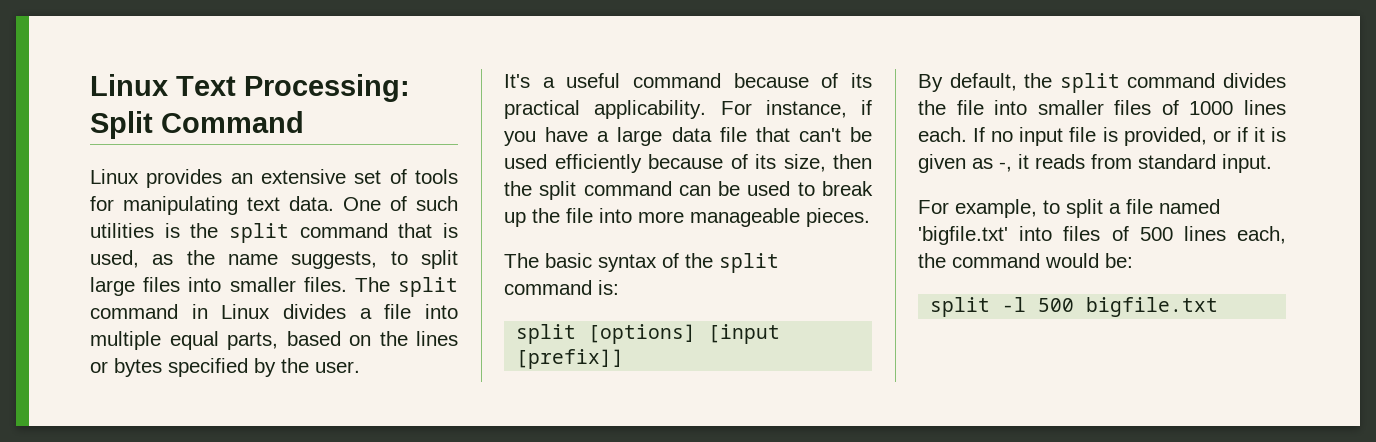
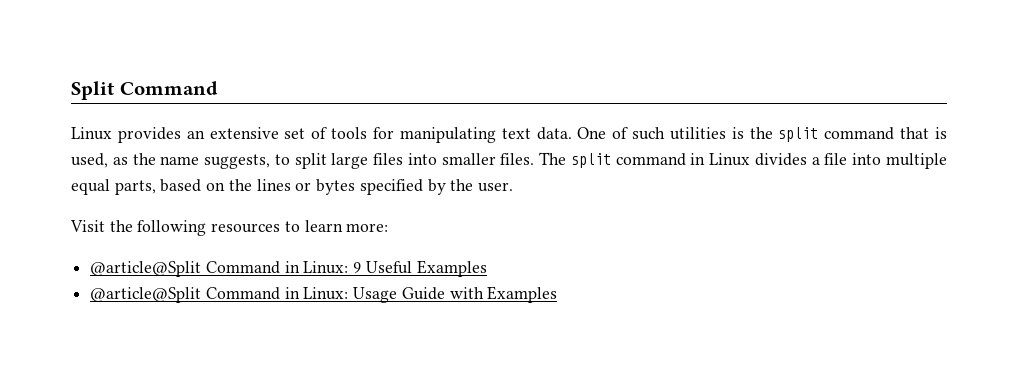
[90,74,410,102] Linux Text Processing: -> (71, 90) none
[504,73,872,88] [504,100,872,119] [504,127,872,146] [504,154,872,173] [504,181,873,200] [504,208,870,227] [504,253,779,273] [504,280,619,295] [516,324,781,344] [516,349,625,369] [918,73,1286,93] [918,100,1286,115] [918,127,1286,146] [918,154,1272,173] [918,199,1220,218] [918,226,1286,245] [918,253,1133,268] [930,297,1219,317] It's a useful command because of its practical applicability. For instance, if you have a large data file that can't be used efficiently because of its size, then the split command can be used to break up the file into more manageable pieces. // The basic syntax of the split command is: // split [options] [input [prefix]] // By default, the split command divides the file into smaller files of 1000 lines each. If no input file is provided, or if it is given as -, it reads from standard input. // For example, to split a file named 'bigfile.txt' into files of 500 lines each, the command would be: // split -l 500 bigfile.txt -> [70,220,389,236] [90,260,487,277] [90,286,558,303] Visit the following resources to learn more: // @article@Split Command in Linux: 9 Useful Examples // @article@Split Command in Linux: Usage Guide with Examples

